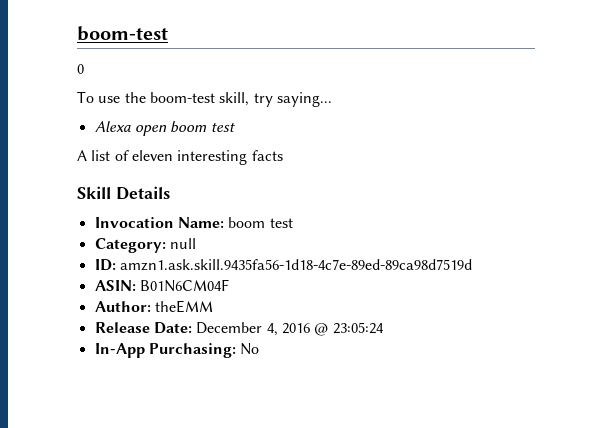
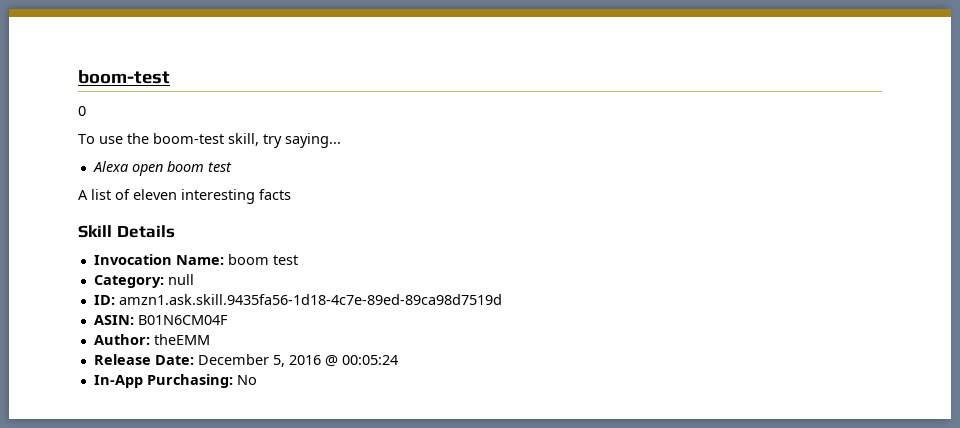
[266,323,278,336] 4, -> [272,355,285,367] 5,
[332,322,384,334] 23:05:24 -> [341,355,398,365] 00:05:24

